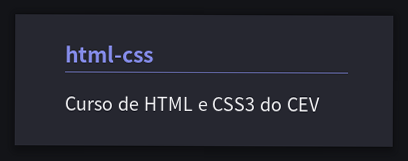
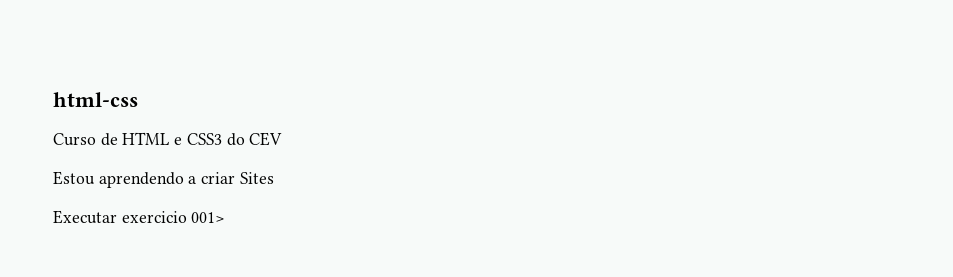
(321, 104) none -> [53,171,274,188] [53,210,226,224] // Estou aprendendo a criar Sites // Executar exercicio 001>

